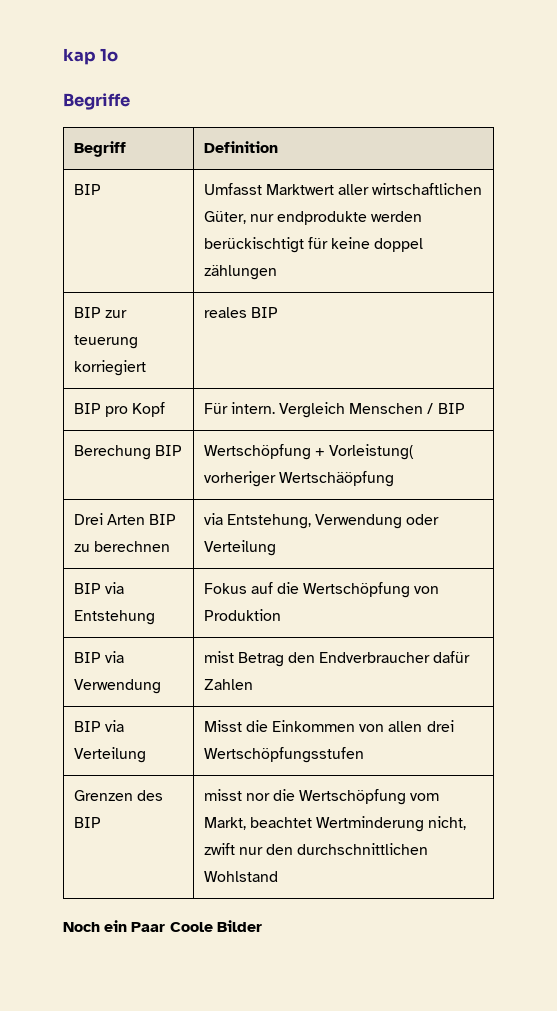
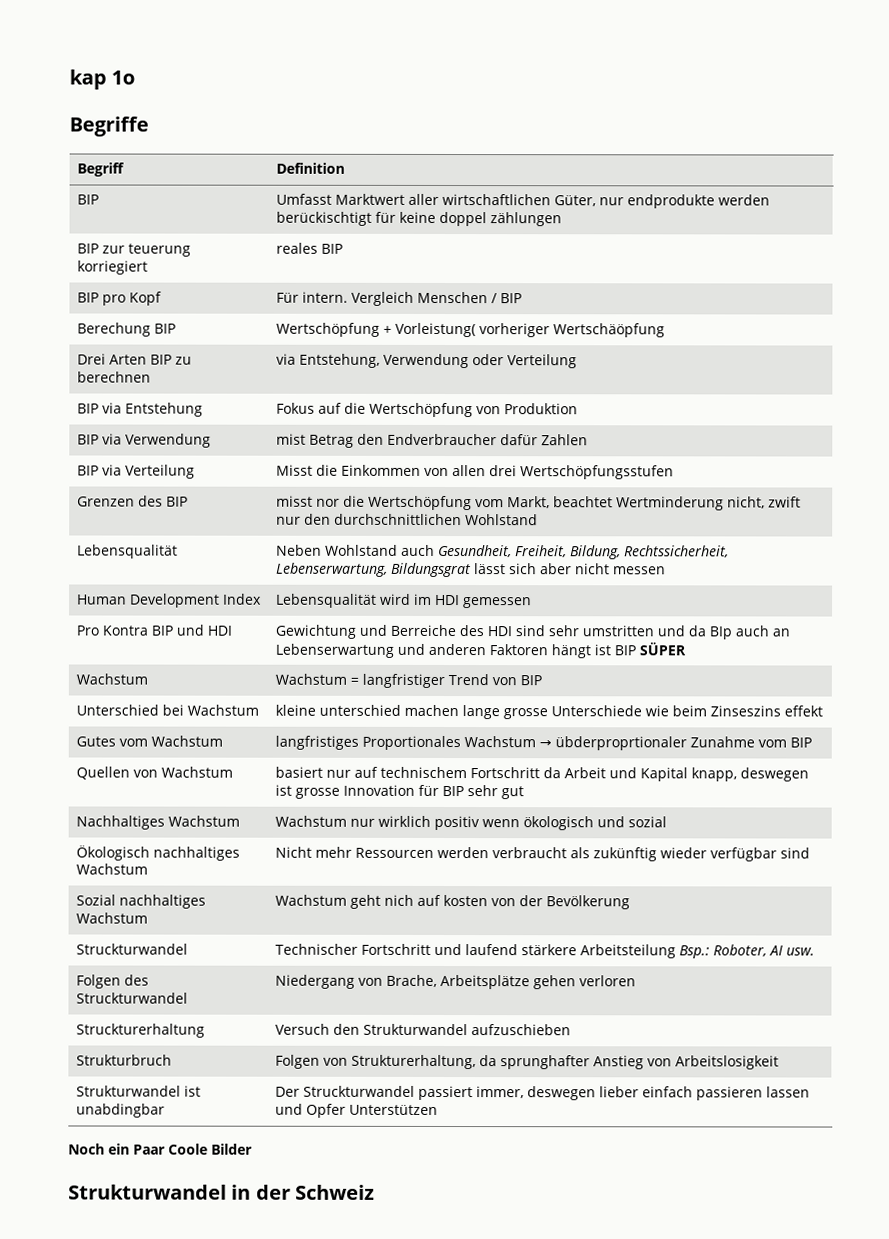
(278, 876) none -> [76,544,178,559] [275,544,729,560] [275,562,666,578] [76,593,262,608] [275,593,532,609] [75,624,232,636] [274,624,790,640] [274,642,686,659] [75,673,148,685] [274,673,542,689] [75,704,259,716] [274,704,823,720] [75,735,223,747] [274,735,812,751] [75,766,233,780] [274,766,809,782] [274,784,524,800] [75,815,240,830] [274,815,667,831] [75,845,240,861] [75,863,148,875] [274,846,810,862] [75,894,206,909] [75,912,148,924] [274,894,630,910] [75,943,188,955] [274,943,815,959] [75,974,149,989] [75,992,188,1004] [274,974,636,990] [75,1023,205,1038] [274,1023,571,1036] [75,1054,172,1066] [274,1054,779,1070] [75,1085,201,1097] [75,1103,165,1118] [274,1085,810,1101] [274,1103,438,1118] // Lebensqualität | Neben Wohlstand auch Gesundheit, Freiheit, Bildung, Rechtssicherheit, Lebenserwartung, Bildungsgrat lässt sich aber nicht messen // Human Development Index | Lebensqualität wird im HDI gemessen // Pro Kontra BIP und HDI | Gewichtung und Berreiche des HDI sind sehr umstritten und da BIp auch an Lebenserwartung und anderen Faktoren hängt ist BIP SÜPER // Wachstum | Wachstum = langfristiger Trend von BIP // Unterschied bei Wachstum | kleine unterschied machen lange grosse Unterschiede wie beim Zinseszins effekt // Gutes vom Wachstum | langfristiges Proportionales Wachstum → übderproprtionaler Zunahme vom BIP // Quellen von Wachstum | basiert nur auf technischem Fortschritt da Arbeit und Kapital knapp, deswegen ist grosse Innovation für BIP sehr gut // Nachhaltiges Wachstum | Wachstum nur wirklich positiv wenn ökologisch und sozial // Ökologisch nachhaltiges Wachstum | Nicht mehr Ressourcen werden verbraucht als zukünftig wieder verfügbar sind // Sozial nachhaltiges Wachstum | Wachstum geht nich auf kosten von der Bevölkerung // Struckturwandel | Technischer Fortschritt und laufend stärkere Arbeitsteilung Bsp.: Roboter, AI usw. // Folgen des Struckturwandel | Niedergang von Brache, Arbeitsplätze gehen verloren // Struckturerhaltung | Versuch den Strukturwandel aufzuschieben // Strukturbruch | Folgen von Strukturerhaltung, da sprunghafter Anstieg von Arbeitslosigkeit // Strukturwandel ist unabdingbar | Der Struckturwandel passiert immer, deswegen lieber einfach passieren lassen und Opfer Unterstützen
(262, 926) none -> [68,1184,375,1200] // Strukturwandel in der Schweiz

